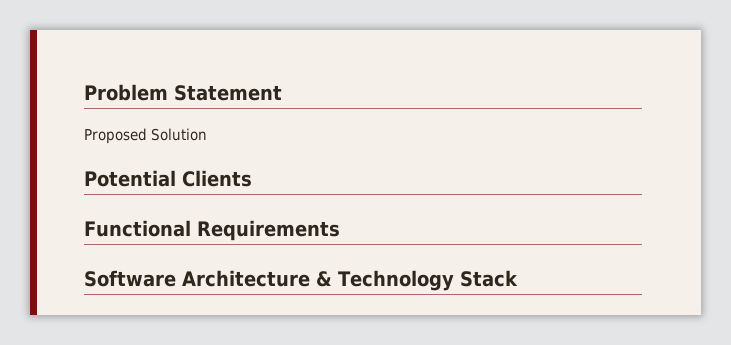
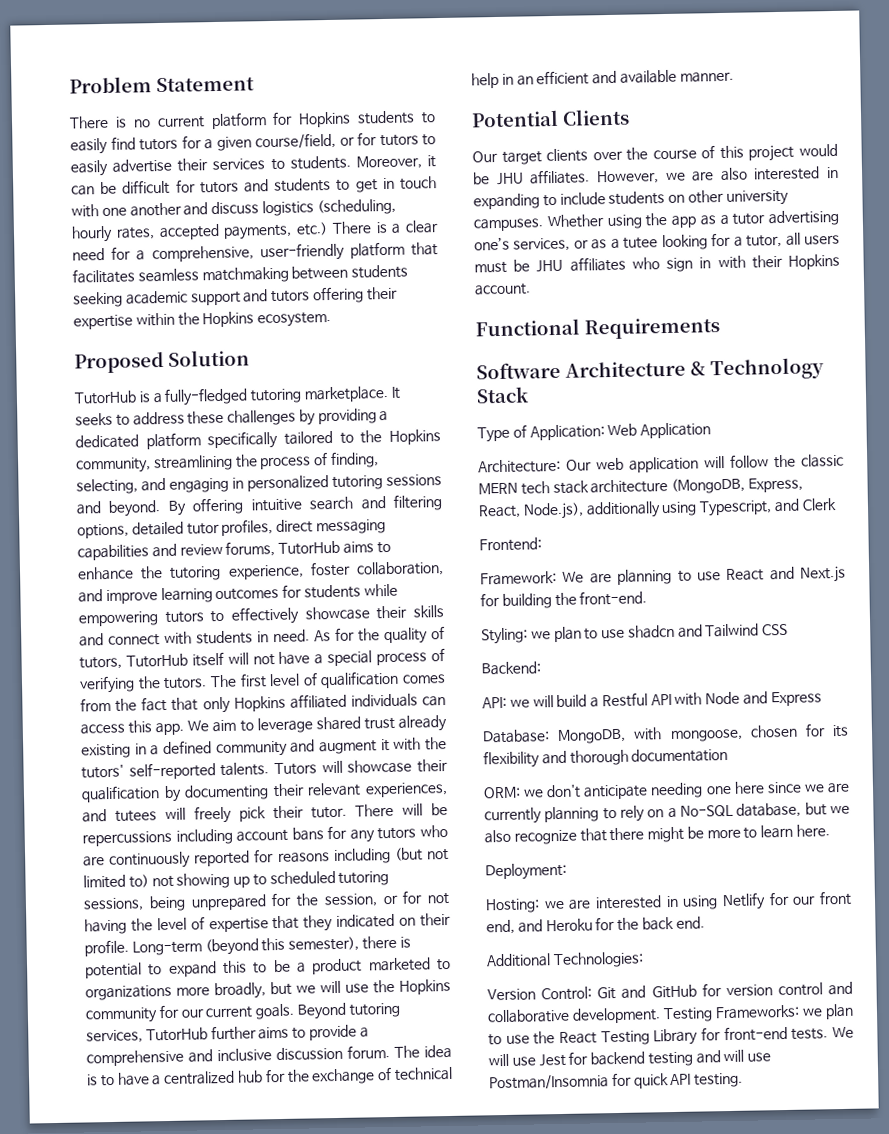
[84,128,207,144] [84,170,252,187] Proposed Solution // Potential Clients -> [69,110,436,130] [70,132,436,155] [70,155,436,177] [71,176,437,196] [71,198,396,218] [71,220,439,243] [72,241,438,263] [72,264,409,284] [73,286,398,308] [73,311,332,330] [74,349,250,374] [74,385,400,406] [75,408,389,426] [75,429,442,450] [76,451,379,474] [76,474,442,495] [76,494,442,517] [77,519,386,539] [77,540,391,561] [77,561,445,581] [78,583,398,605] [78,605,444,627] [79,626,445,647] [79,648,445,670] [79,670,446,694] [80,693,446,714] [80,714,447,736] [81,736,448,759] [81,758,448,780] [81,781,448,803] [82,802,448,824] [82,824,448,847] [83,847,449,870] [83,870,390,889] [83,890,449,912] [84,912,451,935] [84,935,411,957] [85,957,451,979] [85,978,451,1001] [85,1002,401,1024] [86,1024,369,1044] [86,1044,452,1067] [86,1066,454,1087] [471,69,734,89] [471,108,630,128] [472,143,838,165] [472,166,839,186] [473,189,789,210] [473,209,839,232] [474,232,840,252] [474,253,840,274] [474,283,531,296] There is no current platform for Hopkins students to easily find tutors for a given course/field, or for tutors to easily advertise their services to students. Moreover, it can be difficult for tutors and students to get in touch with one another and discuss logistics (scheduling, hourly rates, accepted payments, etc.) There is a clear need for a comprehensive, user-friendly platform that facilitates seamless matchmaking between students seeking academic support and tutors offering their expertise within the Hopkins ecosystem. // Proposed Solution // TutorHub is a fully-fledged tutoring marketplace. It seeks to address these challenges by providing a dedicated platform specifically tailored to the Hopkins community, streamlining the process of finding, selecting, and engaging in personalized tutoring sessions and beyond. By offering intuitive search and filtering options, detailed tutor profiles, direct messaging capabilities and review forums, TutorHub aims to enhance the tutoring experience, foster collaboration, and improve learning outcomes for students while empowering tutors to effectively showcase their skills and connect with students in need. As for the quality of tutors, TutorHub itself will not have a special process of verifying the tutors. The first level of qualification comes from the fact that only Hopkins affiliated individuals can access this app. We aim to leverage shared trust already existing in a defined community and augment it with the tutors' self-reported talents. Tutors will showcase their qualification by documenting their relevant experiences, and tutees will freely pick their tutor. There will be repercussions including account bans for any tutors who are continuously reported for reasons including (but not limited to) not showing up to scheduled tutoring sessions, being unprepared for the session, or for not having the level of expertise that they indicated on their profile. Long-term (beyond this semester), there is potential to expand this to be a product marketed to organizations more broadly, but we will use the Hopkins community for our current goals. Beyond tutoring services, TutorHub further aims to provide a comprehensive and inclusive discussion forum. The idea is to have a centralized hub for the exchange of technical help in an efficient and available manner. // Potential Clients // Our target clients over the course of this project would be JHU affiliates. However, we are also interested in expanding to include students on other university campuses. Whether using the app as a tutor advertising one’s services, or as a tutee looking for a tutor, all users must be JHU affiliates who sign in with their Hopkins account.
(518, 278) none -> [477,422,712,443] [478,453,844,474] [478,477,803,495] [478,498,837,520] [479,537,542,552] [480,565,846,586] [480,590,648,609] [481,623,789,645] [481,661,541,676] [482,691,822,709] [482,723,849,745] [483,747,729,769] [483,781,850,800] [484,802,850,825] [484,824,831,845] [485,862,567,881] [485,890,852,914] [486,916,705,935] [486,951,644,969] [487,981,853,1001] [487,1003,854,1024] [488,1025,854,1046] [488,1049,772,1067] [489,1072,744,1091] // Type of Application: Web Application // Architecture: Our web application will follow the classic MERN tech stack architecture (MongoDB, Express, React, Node.js), additionally using Typescript, and Clerk // Frontend: // Framework: We are planning to use React and Next.js for building the front-end. // Styling: we plan to use shadcn and Tailwind CSS // Backend: // API: we will build a Restful API with Node and Express // Database: MongoDB, with mongoose, chosen for its flexibility and thorough documentation // ORM: we don't anticipate needing one here since we are currently planning to rely on a No-SQL database, but we also recognize that there might be more to learn here. // Deployment: // Hosting: we are interested in using Netlify for our front end, and Heroku for the back end. // Additional Technologies: // Version Control: Git and GitHub for version control and collaborative development. Testing Frameworks: we plan to use the React Testing Library for front-end tests. We will use Jest for backend testing and will use Postman/Insomnia for quick API testing.

